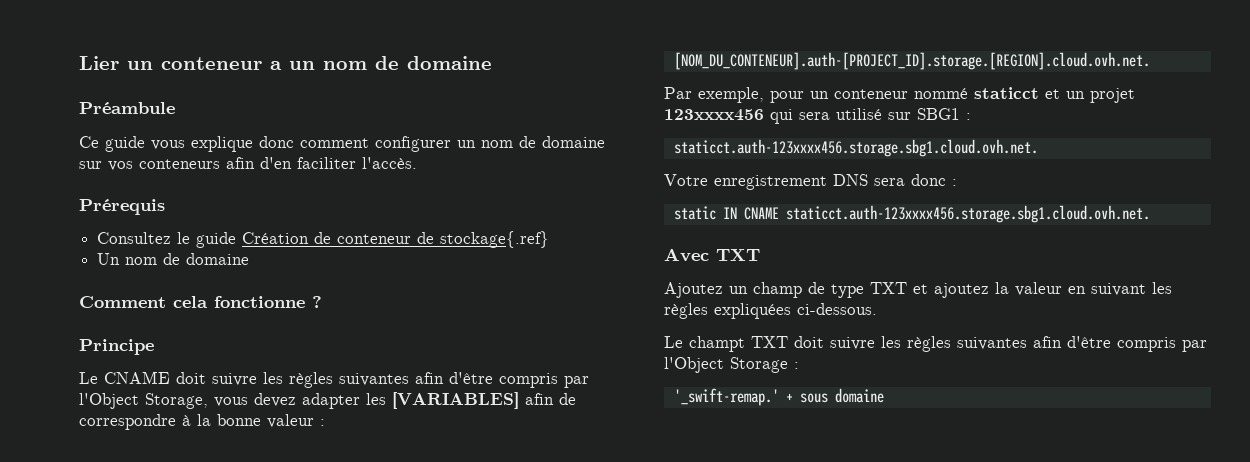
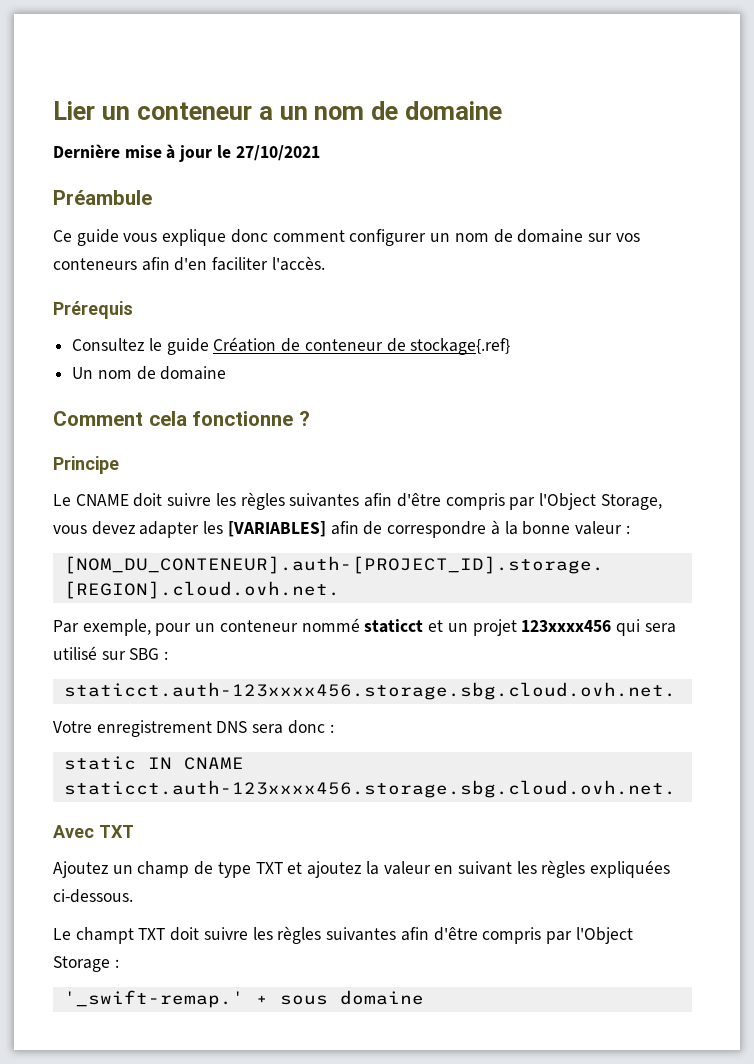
(492, 63) none -> [53,144,320,162] // Dernière mise à jour le 27/10/2021
[917,108,971,120] [673,139,1038,157] SBG1 : // staticct.auth-123xxxx456.storage.sbg1.cloud.ovh.net. -> [129,648,169,660] [63,682,676,700] SBG : // staticct.auth-123xxxx456.storage.sbg.cloud.ovh.net.
[785,205,1150,223] staticct.auth-123xxxx456.storage.sbg1.cloud.ovh.net. -> [63,780,676,798] staticct.auth-123xxxx456.storage.sbg.cloud.ovh.net.

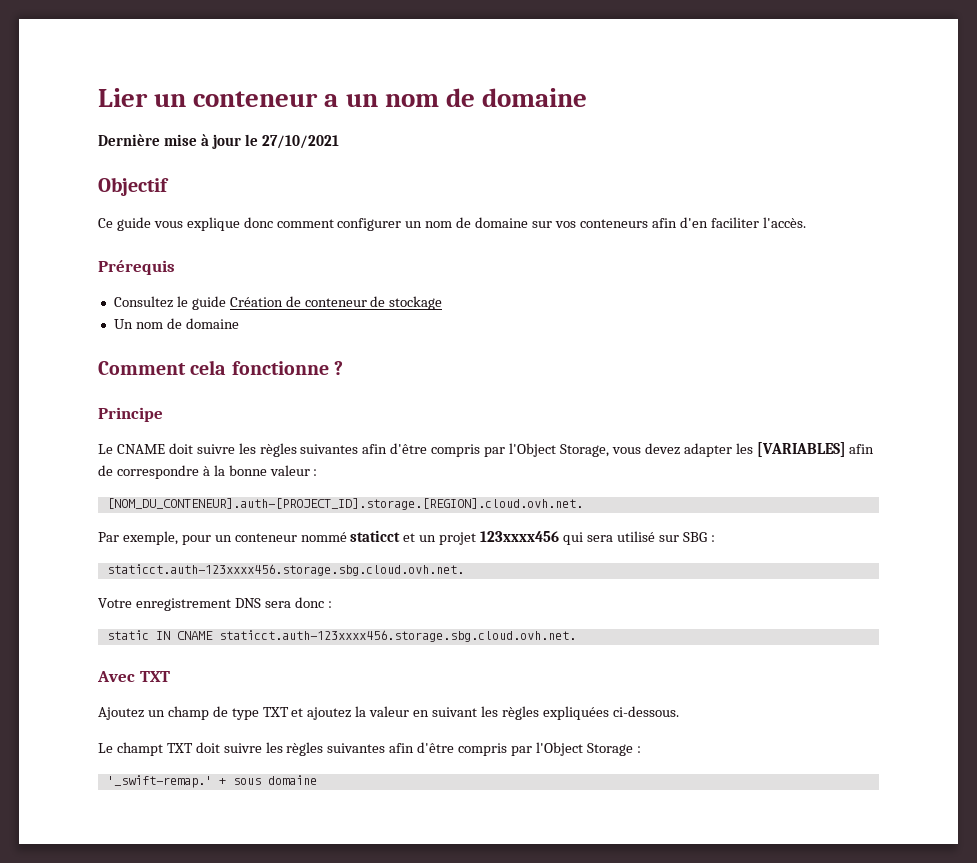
[53,190,152,205] Préambule -> [98,177,169,196] Objectif
[410,338,511,355] stockage{.ref} -> [389,296,443,310] stockage

